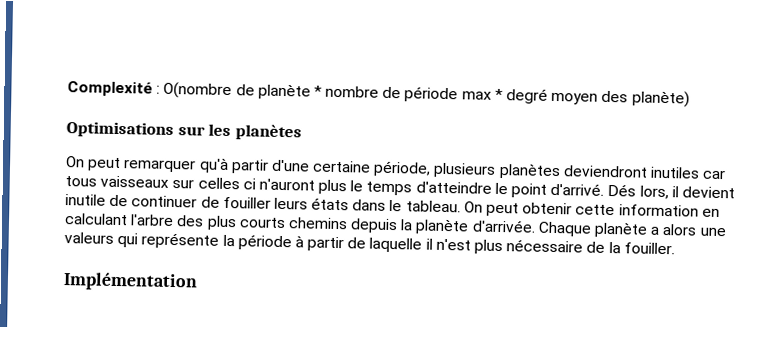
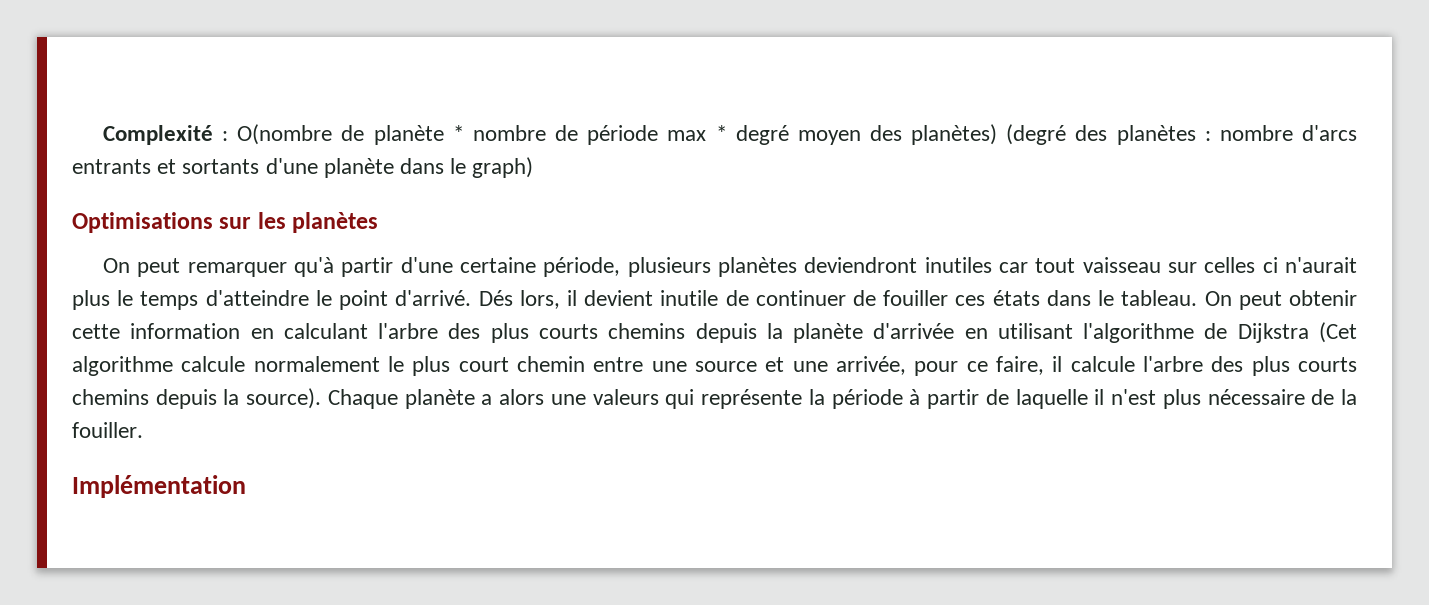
[631,90,690,108] planète) -> [911,124,1358,145] [72,157,534,178] planètes) (degré des planètes : nombre d'arcs entrants et sortants d'une planète dans le graph)
[65,175,170,188] tous vaisseaux -> [1035,257,1161,273] tout vaisseau
[258,178,315,191] n'auront -> [1284,257,1357,273] n'aurait
[273,197,308,210] leurs -> [955,295,986,306] ces
[471,219,536,233] d'arrivée. -> [873,322,1357,343] [72,356,1357,376] [72,388,322,409] d'arrivée en utilisant l'algorithme de Dijkstra (Cet algorithme calcule normalement le plus court chemin entre une source et une arrivée, pour ce faire, il calcule l'arbre des plus courts chemins depuis la source).

